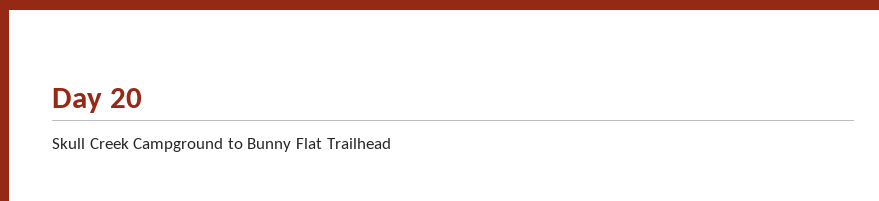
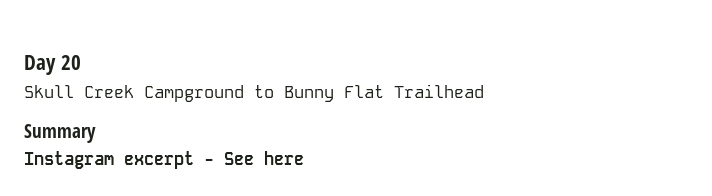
(391, 143) none -> [24,124,96,143] [24,151,304,169] // Summary // Instagram excerpt - See here

